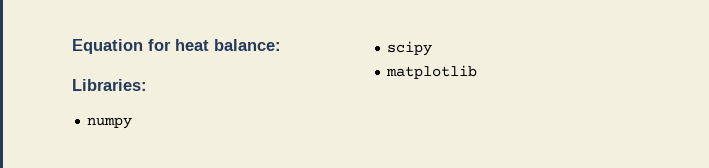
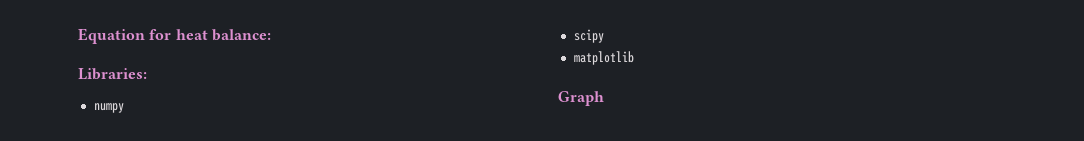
(478, 72) none -> [558,91,604,106] // Graph

